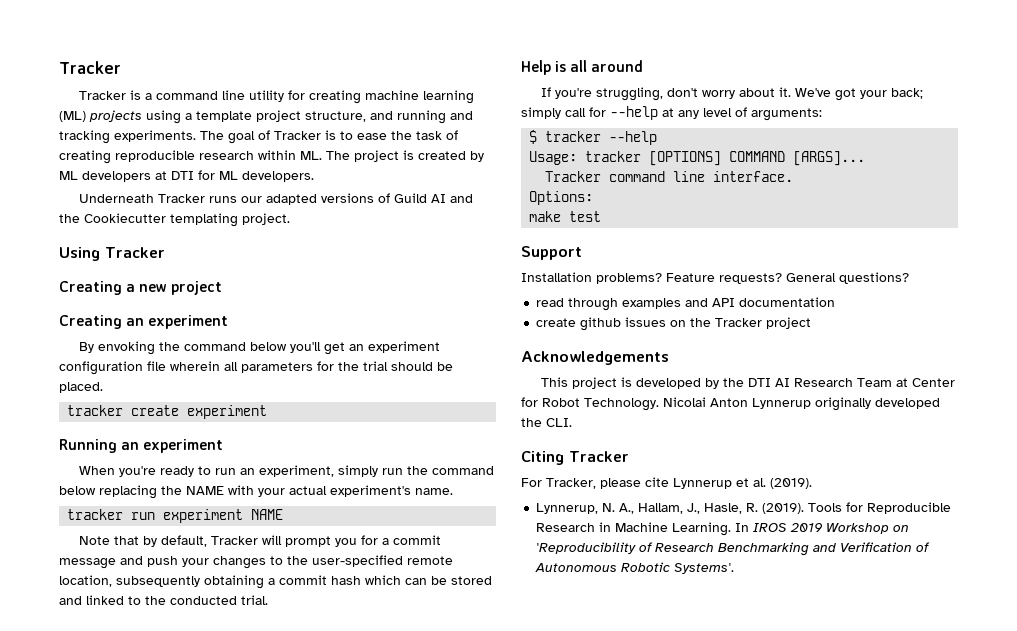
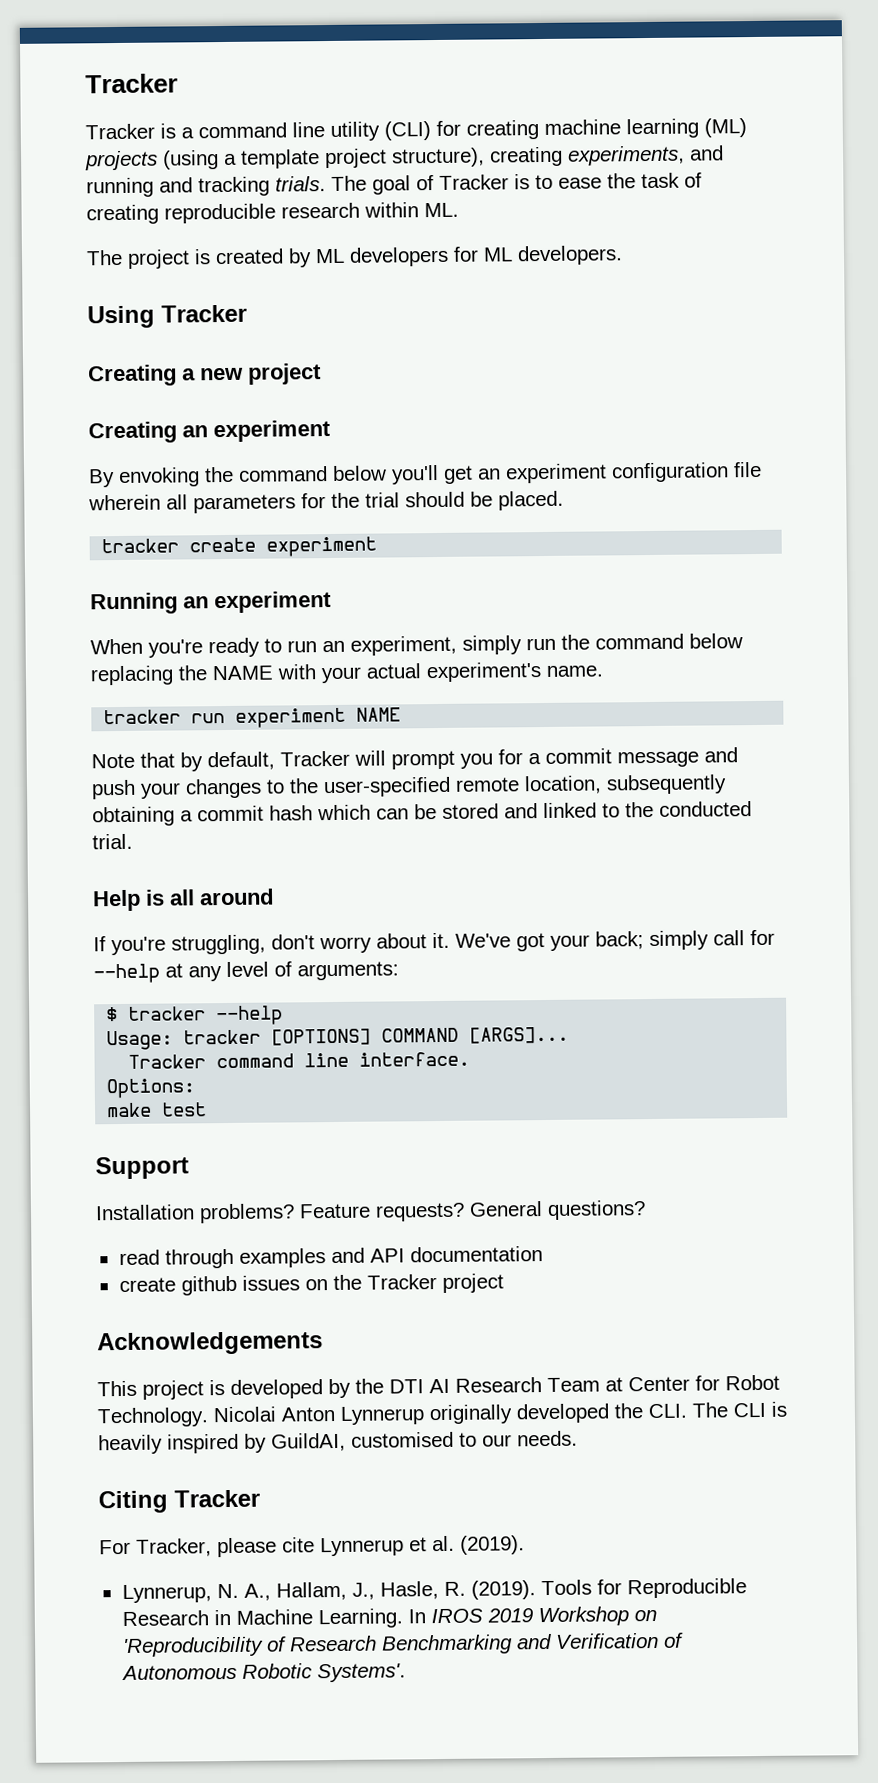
(284, 96) none -> [384,121,431,141] (CLI)
[146,110,181,124] using -> [163,150,219,170] (using
[305,111,366,122] structure, -> [391,145,685,168] structure), creating experiments,
[114,130,196,142] experiments. -> [275,176,326,192] trials.
(322, 155) none -> (459, 210) //
[155,171,194,180] at DTI -> (449, 256) none
[78,193,473,205] [59,213,290,227] // Underneath Tracker runs our adapted versions of Guild AI and the Cookiecutter templating project. -> (623, 255) none
(572, 422) none -> [692,1401,787,1418] [98,1430,578,1455] The CLI is heavily inspired by GuildAI, customised to our needs.

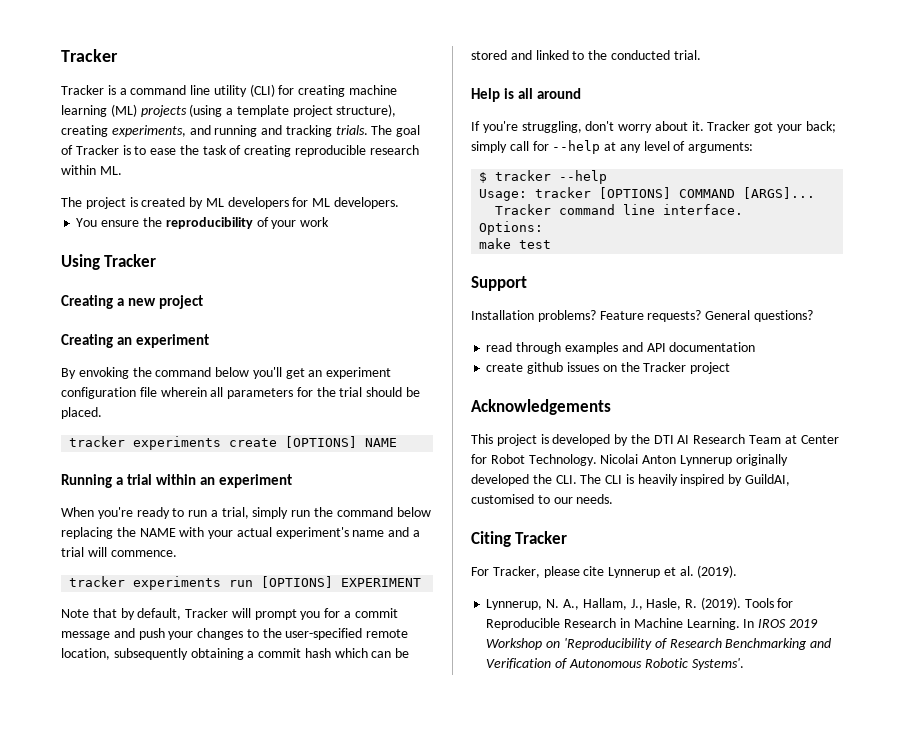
(623, 255) none -> [76,217,330,229] // You ensure the reproducibility of your work
[189,536,378,557] [90,592,178,615] create experiment // Running -> [133,436,398,450] [61,474,197,488] experiments create [OPTIONS] NAME // Running a trial within
[322,635,457,656] an experiment, -> [210,507,249,519] a trial,
[546,665,603,677] [103,707,402,728] name. // tracker run experiment NAME -> [352,527,421,537] [61,547,177,557] [69,576,422,590] name and a trial will commence. // tracker experiments run [OPTIONS] EXPERIMENT
[455,933,511,948] We've -> [707,121,751,131] Tracker

